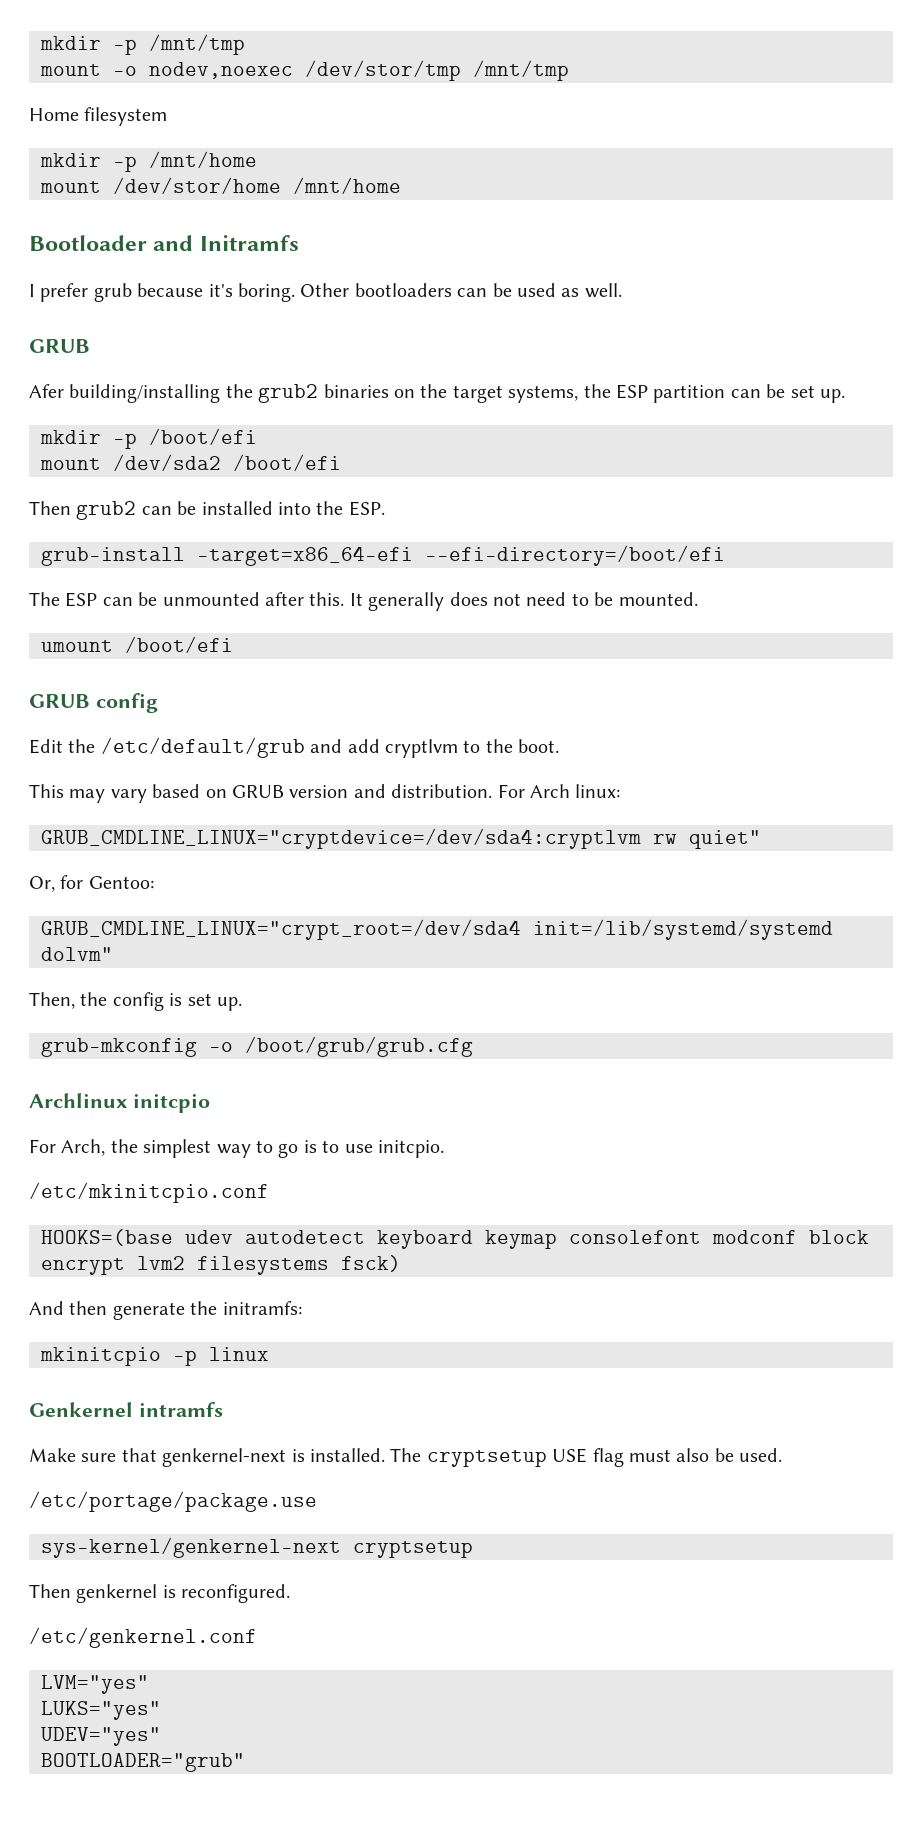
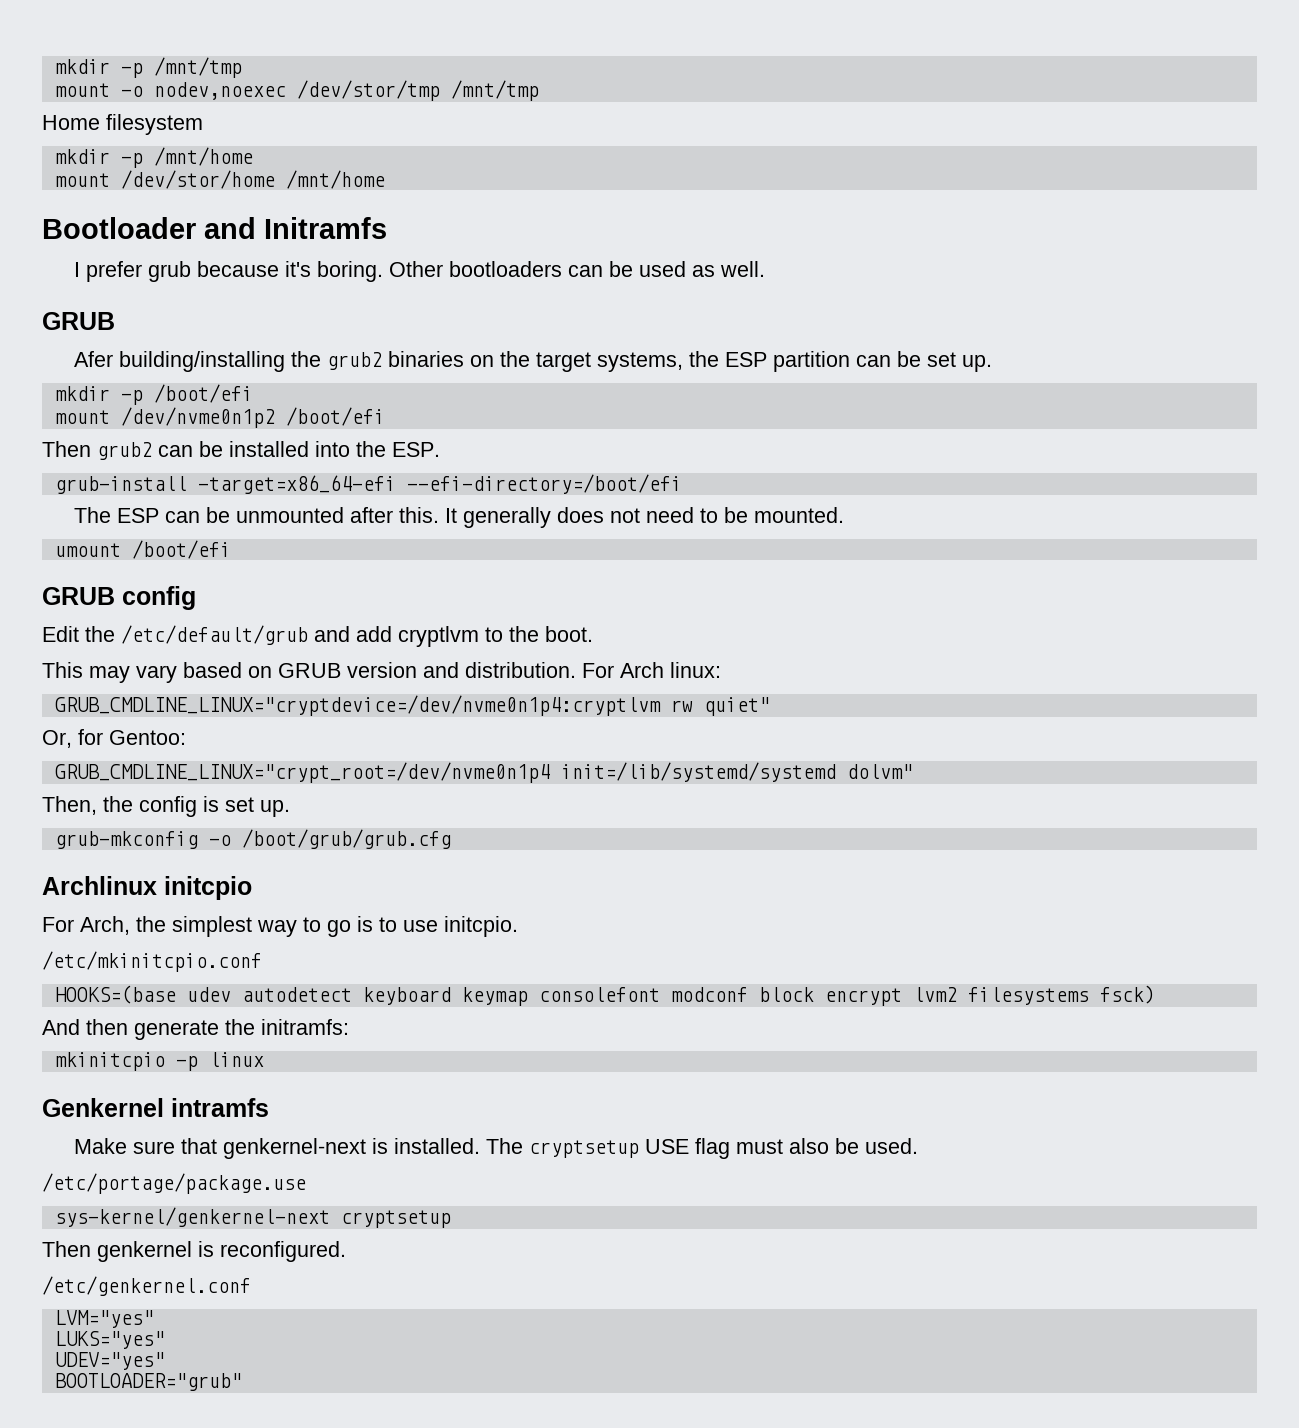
[113,454,221,471] /dev/sda2 -> [120,407,275,428] /dev/nvme0n1p2
[41,828,641,849] GRUB_CMDLINE_LINUX="cryptdevice=/dev/sda4:cryptlvm -> [54,695,661,716] GRUB_CMDLINE_LINUX="cryptdevice=/dev/nvme0n1p4:cryptlvm
[41,919,521,940] GRUB_CMDLINE_LINUX="crypt_root=/dev/sda4 -> [54,762,550,783] GRUB_CMDLINE_LINUX="crypt_root=/dev/nvme0n1p4

